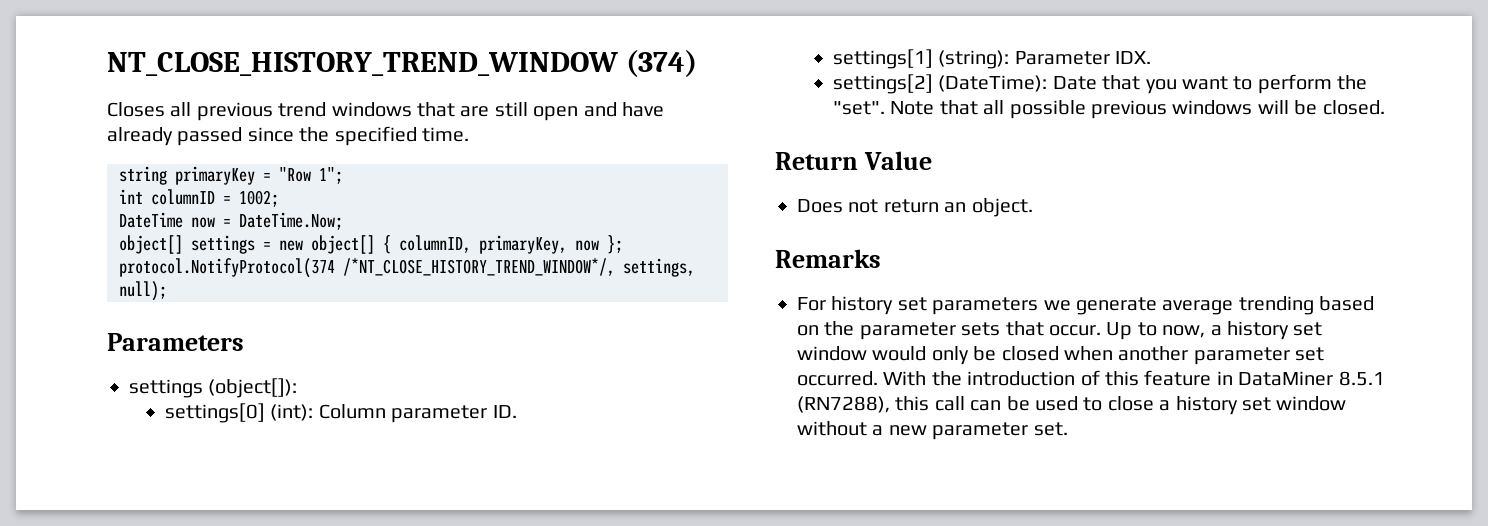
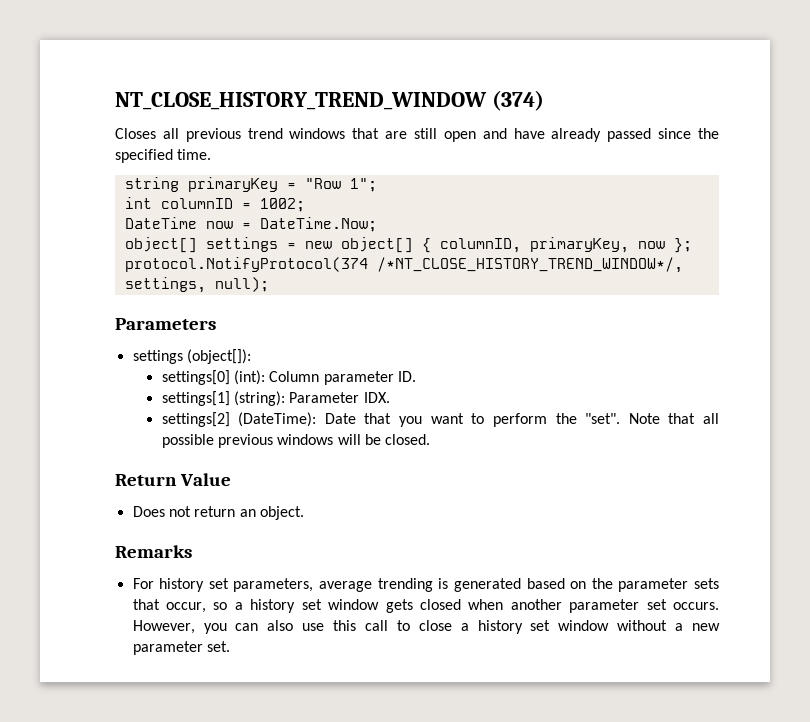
[932,296,1314,315] parameters we generate average trending -> [233,578,521,592] parameters, average trending is generated
[1049,321,1323,340] [797,346,997,365] occur. Up to now, a history set window would only be -> [166,599,413,613] occur, so a history set window gets
[797,370,1385,386] [797,396,1078,413] occurred. With the introduction of this feature in DataMiner 8.5.1 (RN7288), this call can be used -> [672,602,719,610] [132,620,388,634] occurs. However, you can also use this call

